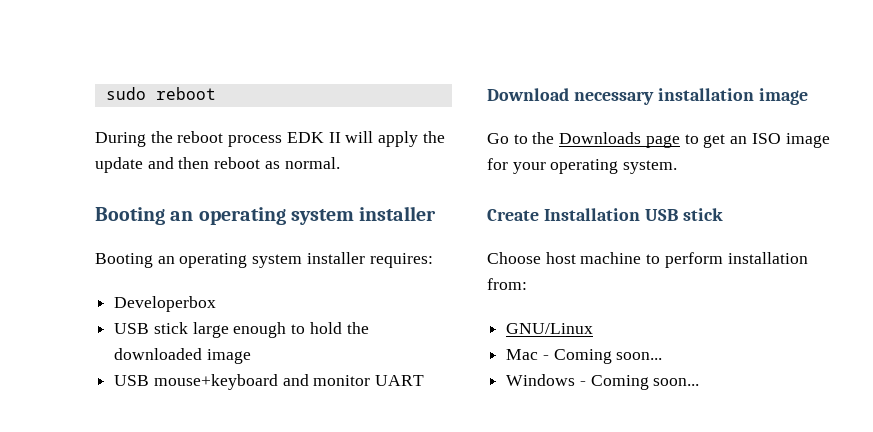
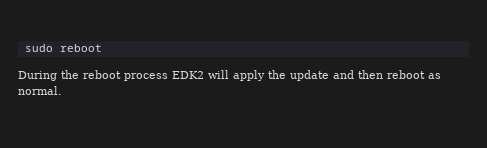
[286,132,341,143] EDK II -> [172,71,204,79] EDK2
[95,206,437,225] [95,252,433,268] [114,296,217,312] [114,322,369,338] [114,348,251,364] [114,374,425,390] [487,88,808,105] [487,132,830,148] [487,158,678,174] [487,208,723,221] [487,252,808,268] [487,278,527,290] [506,323,594,334] [506,349,663,364] [506,374,700,390] // Booting an operating system installer // Booting an operating system installer requires: // Developerbox // USB stick large enough to hold the downloaded image // USB mouse+keyboard and monitor UART // Download necessary installation image // Go to the Downloads page to get an ISO image for your operating system. // Create Installation USB stick // Choose host machine to perform installation from: // GNU/Linux // Mac - Coming soon... // Windows - Coming soon... -> (62, 90) none

